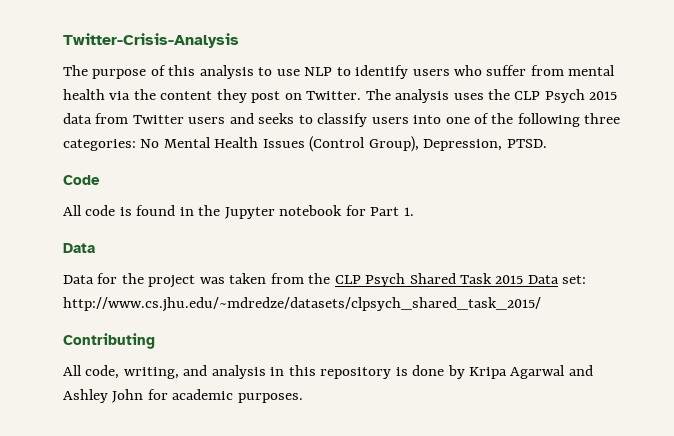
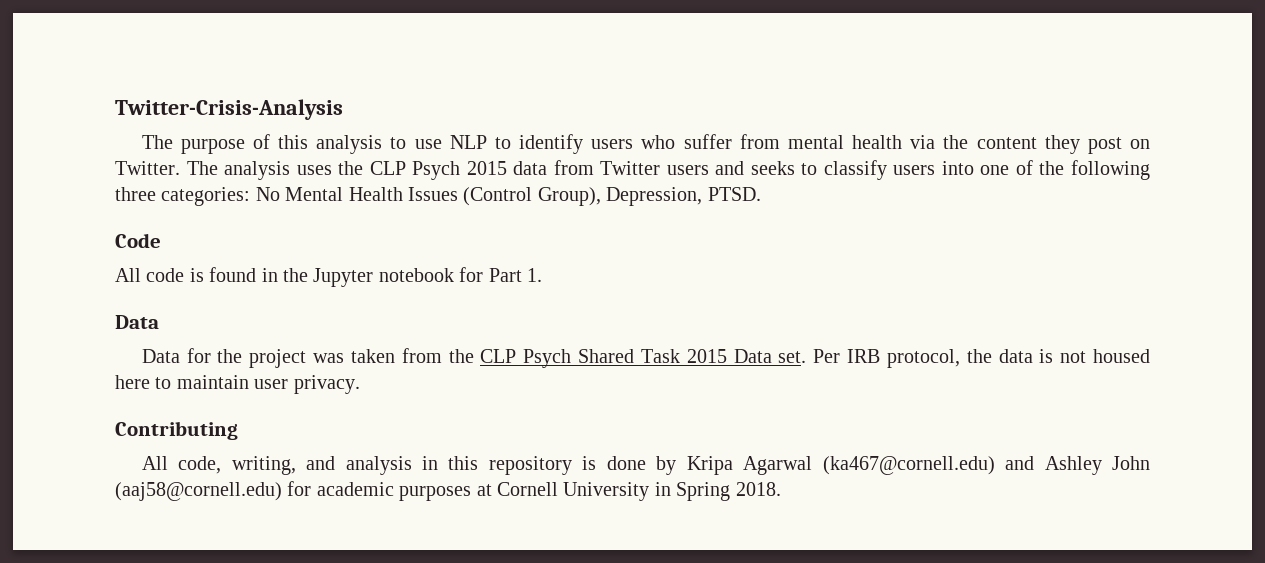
[562,275,587,284] [63,297,541,312] set: http://www.cs.jhu.edu/~mdredze/datasets/clpsych_shared_task_2015/ -> [778,349,1150,368] [115,375,360,394] set. Per IRB protocol, the data is not housed here to maintain user privacy.
(566, 372) none -> [822,456,995,475] (ka467@cornell.edu)
(144, 396) none -> [115,482,282,501] (aaj58@cornell.edu)
[237,393,303,403] purposes. -> [399,482,781,501] purposes at Cornell University in Spring 2018.

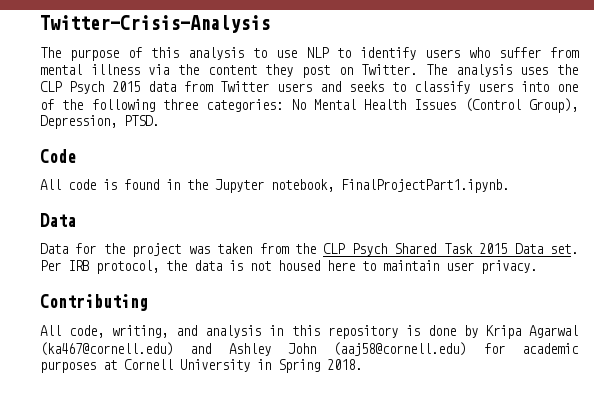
[852,135,903,149] health -> [90,64,140,75] illness
[378,267,542,282] notebook for Part 1. -> [271,179,509,193] notebook, FinalProjectPart1.ipynb.

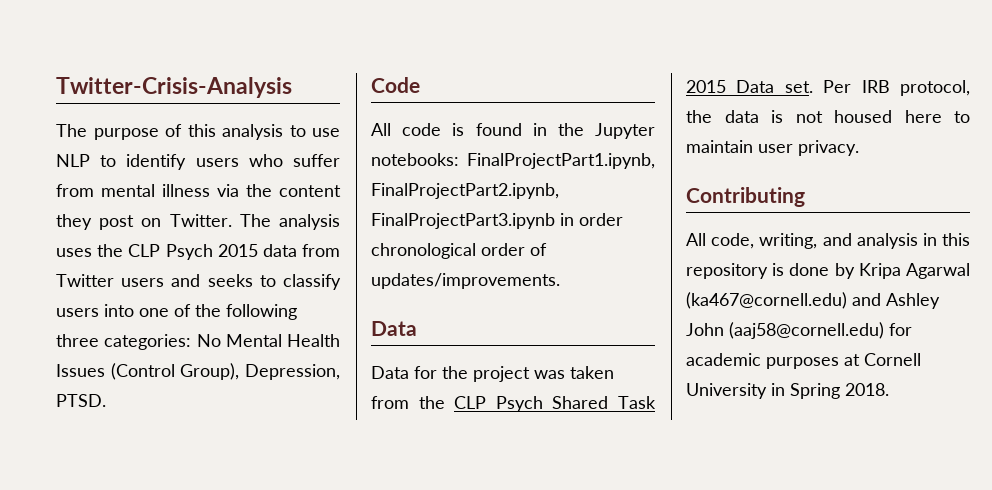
[271,179,509,193] notebook, FinalProjectPart1.ipynb. -> [371,153,655,169] [371,183,559,199] [371,213,623,229] [371,243,547,259] [371,273,560,289] notebooks: FinalProjectPart1.ipynb, FinalProjectPart2.ipynb, FinalProjectPart3.ipynb in order chronological order of updates/improvements.

